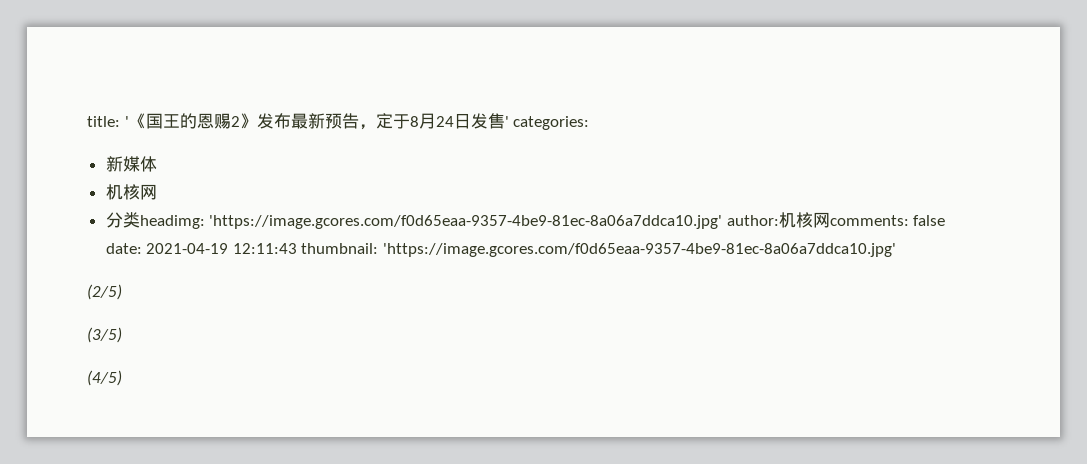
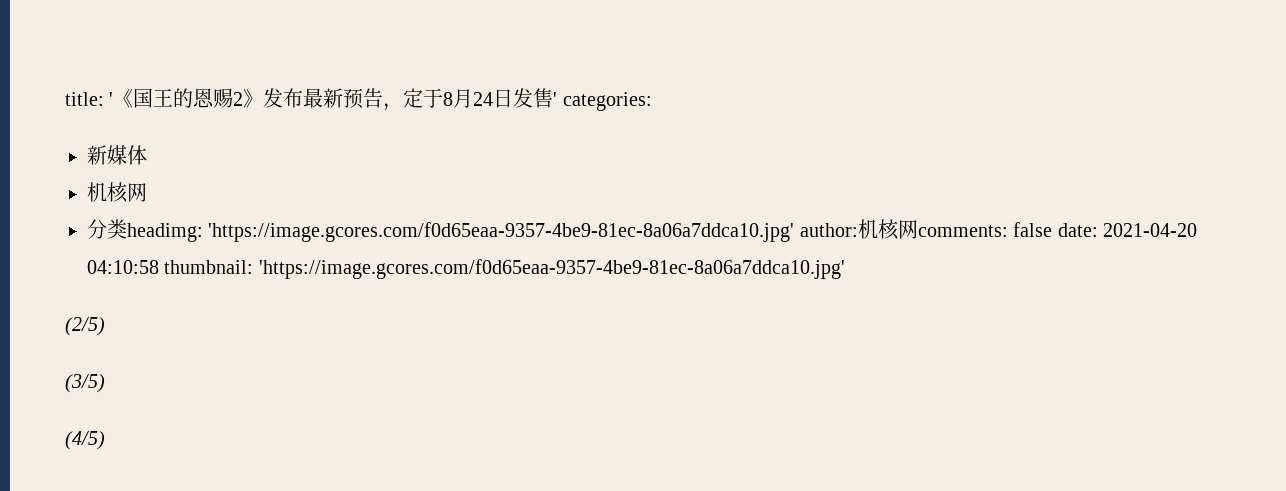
[146,243,297,254] 2021-04-19 12:11:43 -> [1103,223,1197,237] [87,260,159,274] 2021-04-20 04:10:58

